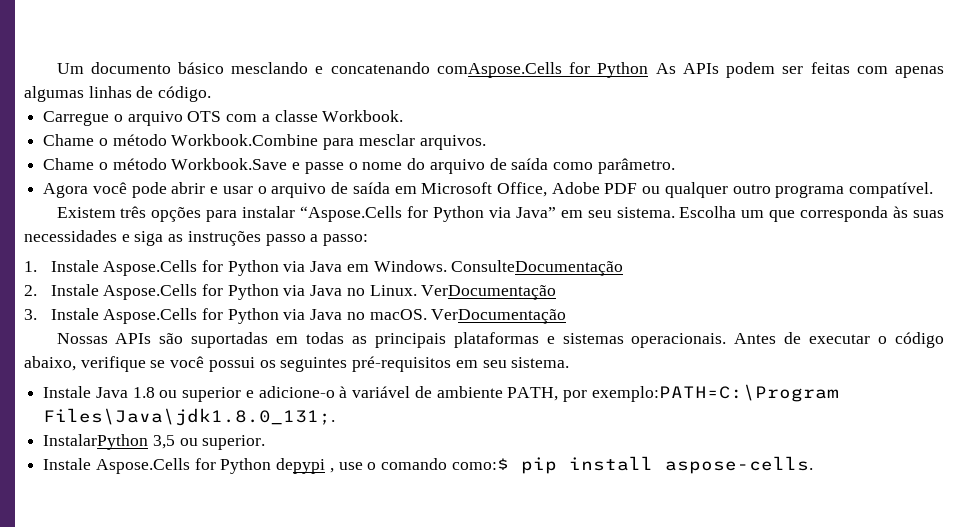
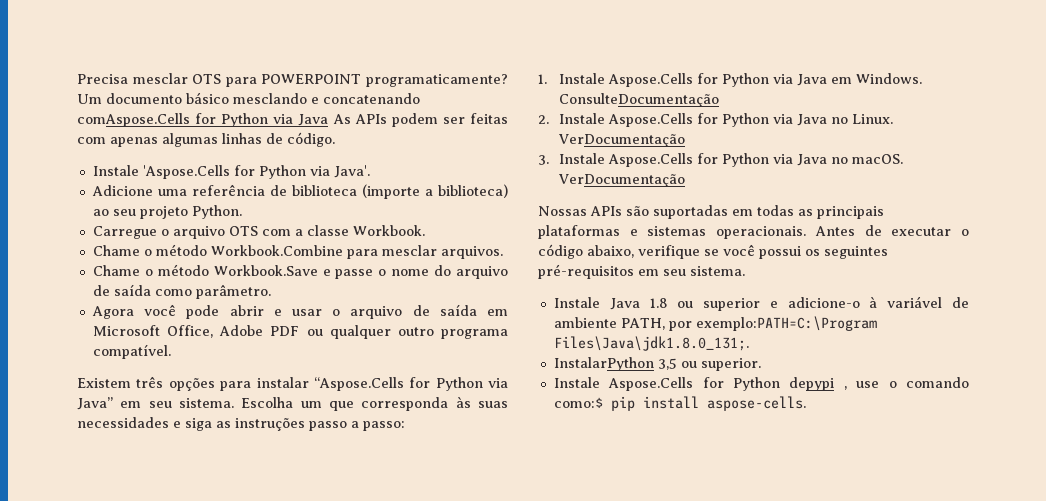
(56, 68) none -> [77,73,508,87] Precisa mesclar OTS para POWERPOINT programaticamente?
(649, 70) none -> [273,114,329,126] via Java
(212, 94) none -> [92,165,370,179] [91,184,509,199] [92,205,242,219] // Instale 'Aspose.Cells for Python via Java'. // Adicione uma referência de biblioteca (importe a biblioteca) ao seu projeto Python.

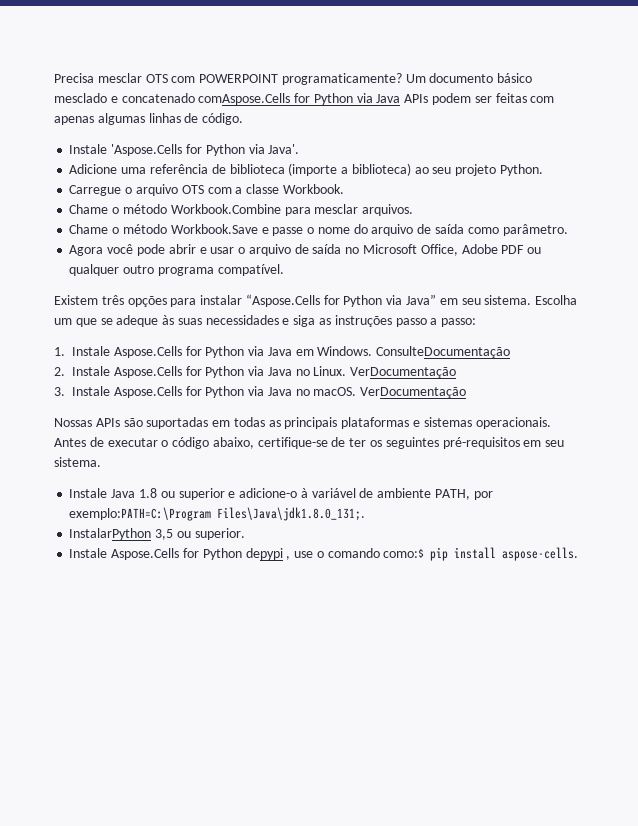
[225,77,257,87] para -> [171,76,196,83] com
[233,93,420,104] mesclando e concatenando -> [54,93,195,103] mesclado e concatenado
[332,114,351,124] As -> (401, 98) none
[487,309,508,316] em -> [345,247,360,254] no
[361,397,449,411] corresponda -> [100,315,159,327] se adeque
[638,244,801,259] verifique se você possui -> [257,437,367,449] certifique-se de ter

